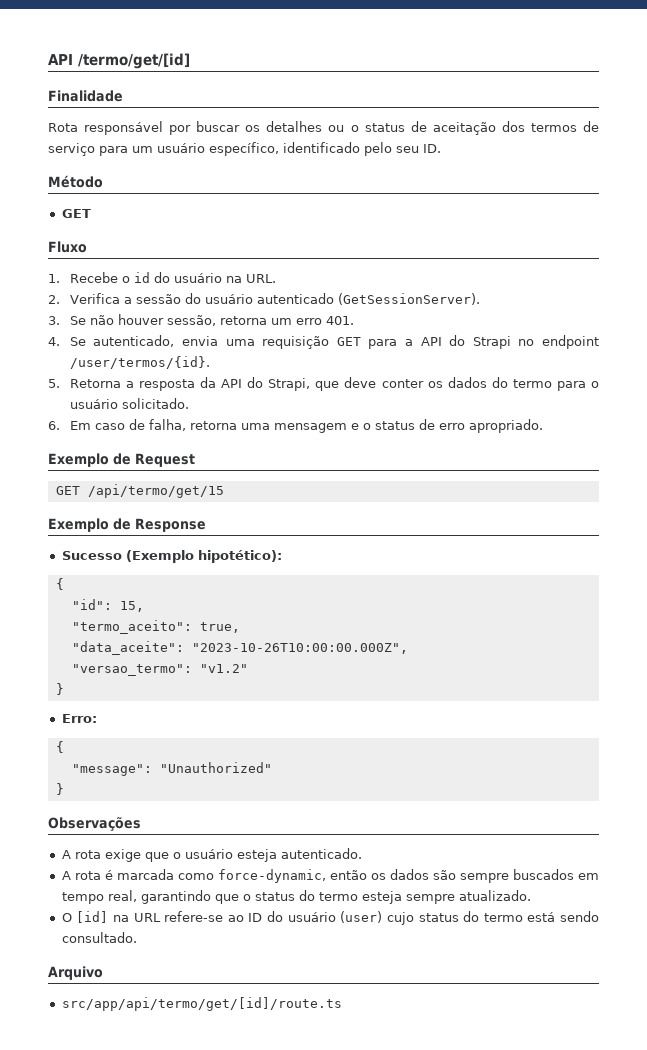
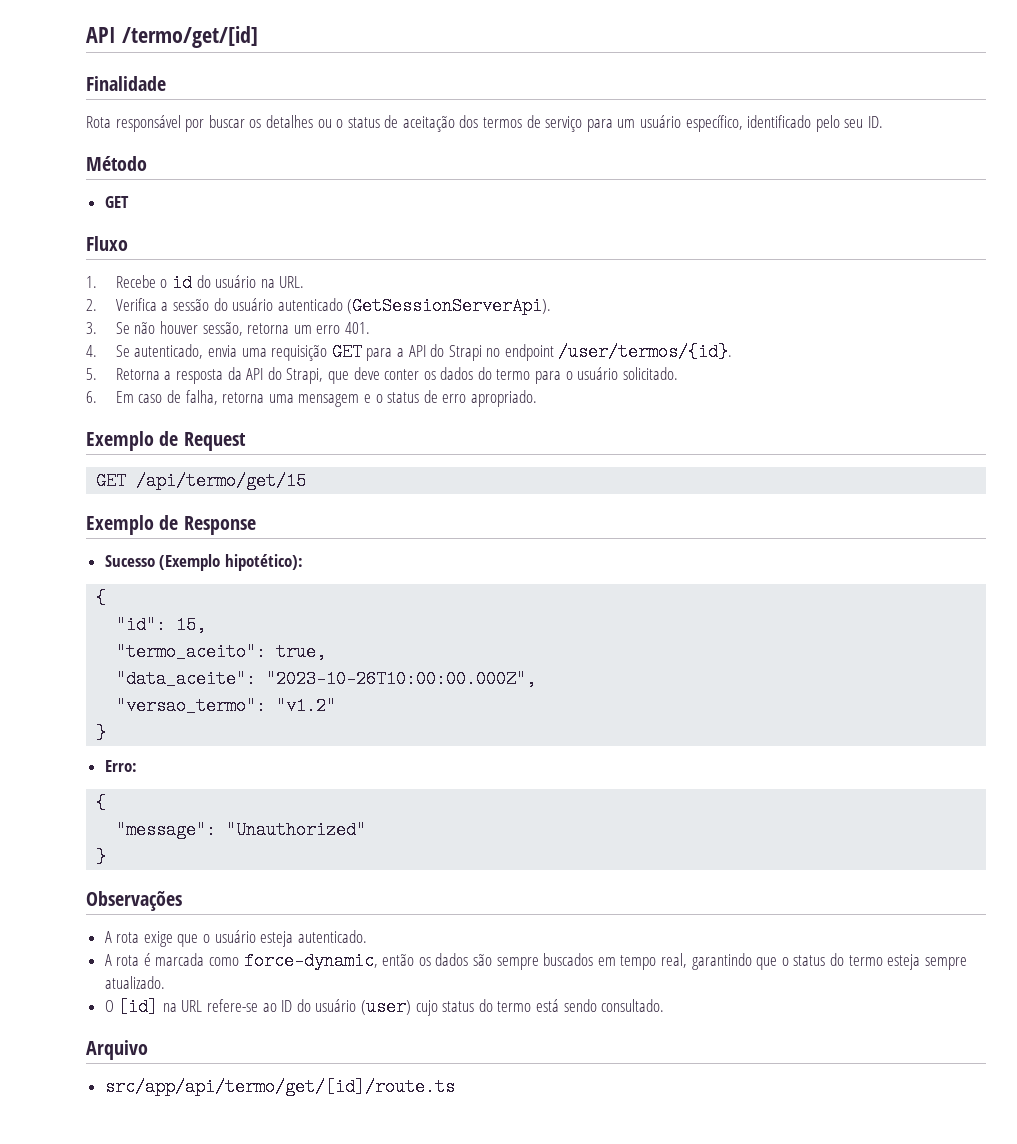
[337,293,480,305] (GetSessionServer). -> [347,297,552,315] (GetSessionServerApi).

